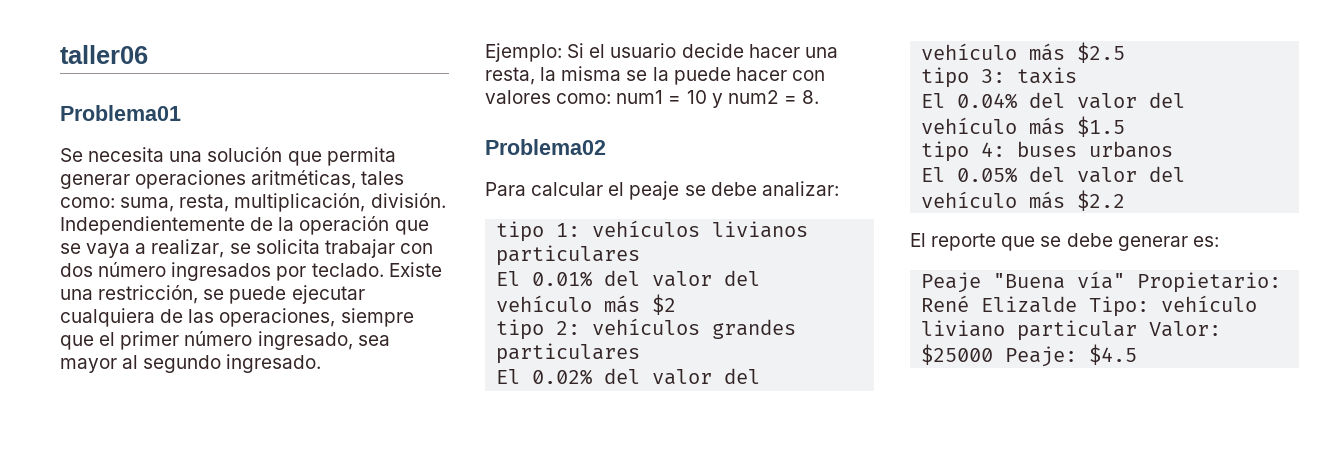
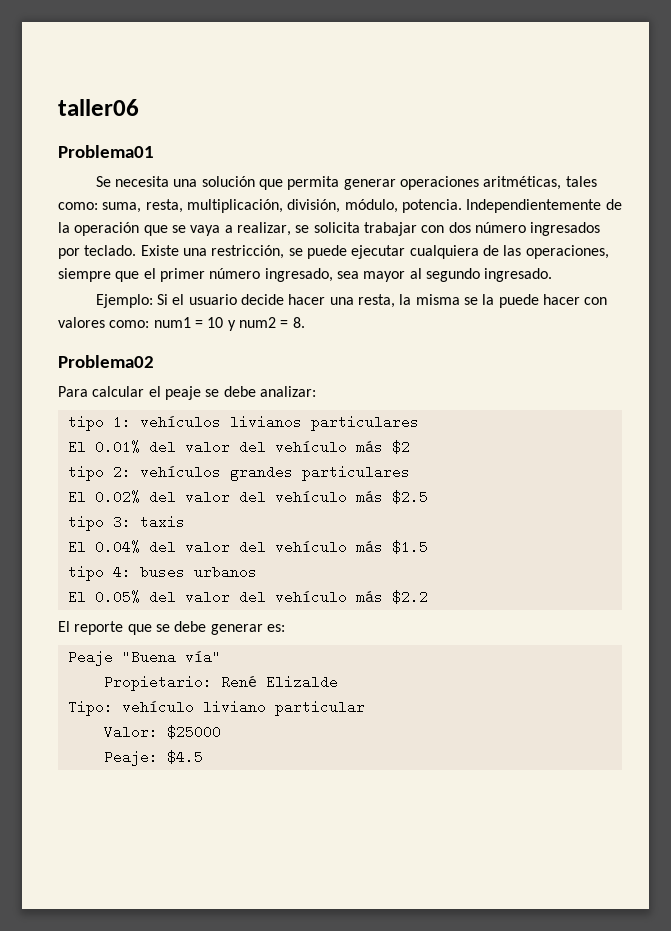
[370,193,446,208] división. -> [287,199,462,213] división, módulo, potencia.
(1126, 280) none -> (221, 657) //
(1078, 304) none -> (338, 682) //
(1138, 330) none -> (365, 708) //
(994, 354) none -> (221, 732) //

